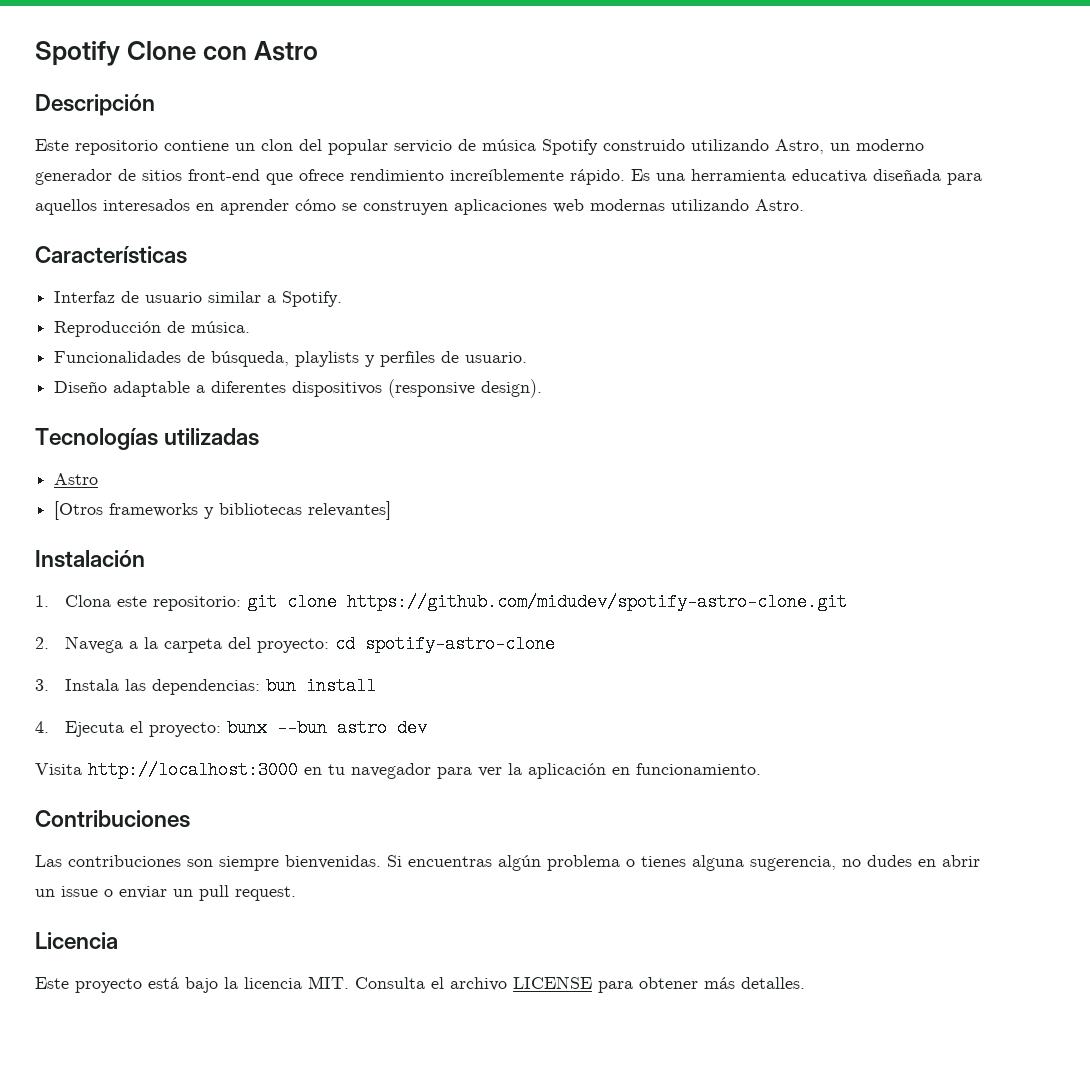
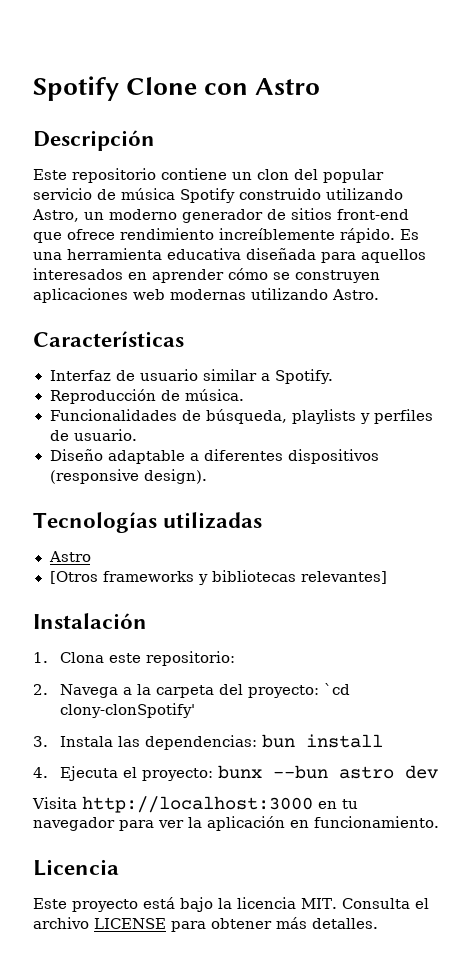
[247,593,848,611] git clone https://github.com/midudev/spotify-astro-clone.git -> (236, 658) none
[335,635,556,653] cd spotify-astro-clone -> [324,683,351,695] [60,703,196,718] `cd clony-clonSpotify'
[35,810,190,828] [35,855,980,871] [35,885,296,901] // Contribuciones // Las contribuciones son siempre bienvenidas. Si encuentras algún problema o tienes alguna sugerencia, no dudes en abrir un issue o enviar un pull request. -> (439, 822) none

